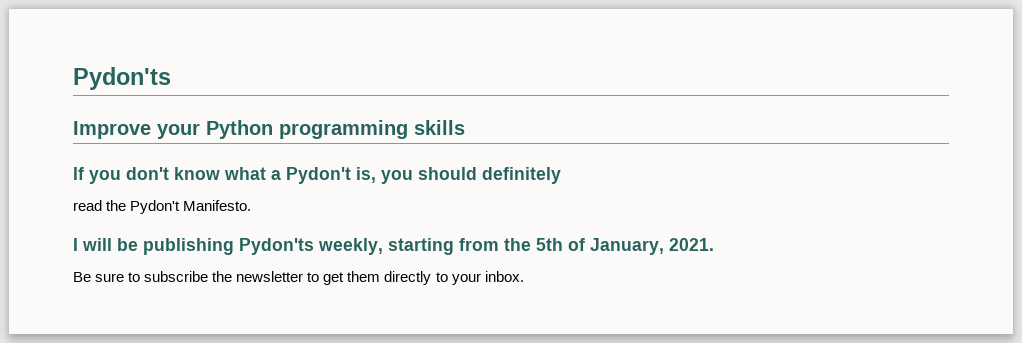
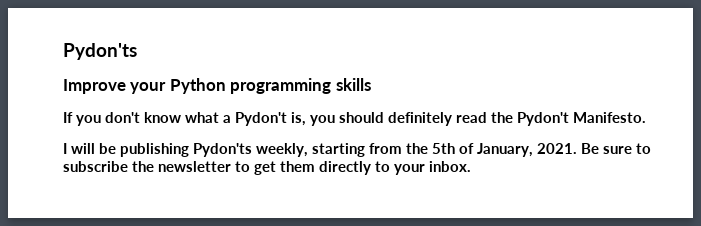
(561, 175) // -> (452, 119) none
(714, 244) // -> (577, 148) none

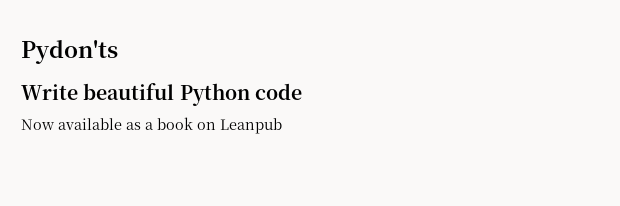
[63,78,371,94] [63,112,646,126] [63,143,651,157] [63,161,471,175] Improve your Python programming skills // If you don't know what a Pydon't is, you should definitely read the Pydon't Manifesto. // I will be publishing Pydon'ts weekly, starting from the 5th of January, 2021. Be sure to subscribe the newsletter to get them directly to your inbox. -> [21,83,302,106] [21,117,282,134] Write beautiful Python code // Now available as a book on Leanpub

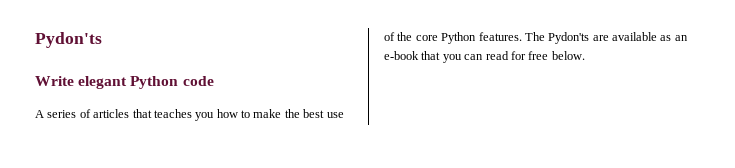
[83,83,175,100] beautiful -> [78,76,128,89] elegant
[21,117,282,134] Now available as a book on Leanpub -> [35,109,344,121] [384,32,688,44] [384,51,585,63] A series of articles that teaches you how to make the best use of the core Python features. The Pydon'ts are available as an e-book that you can read for free below.

